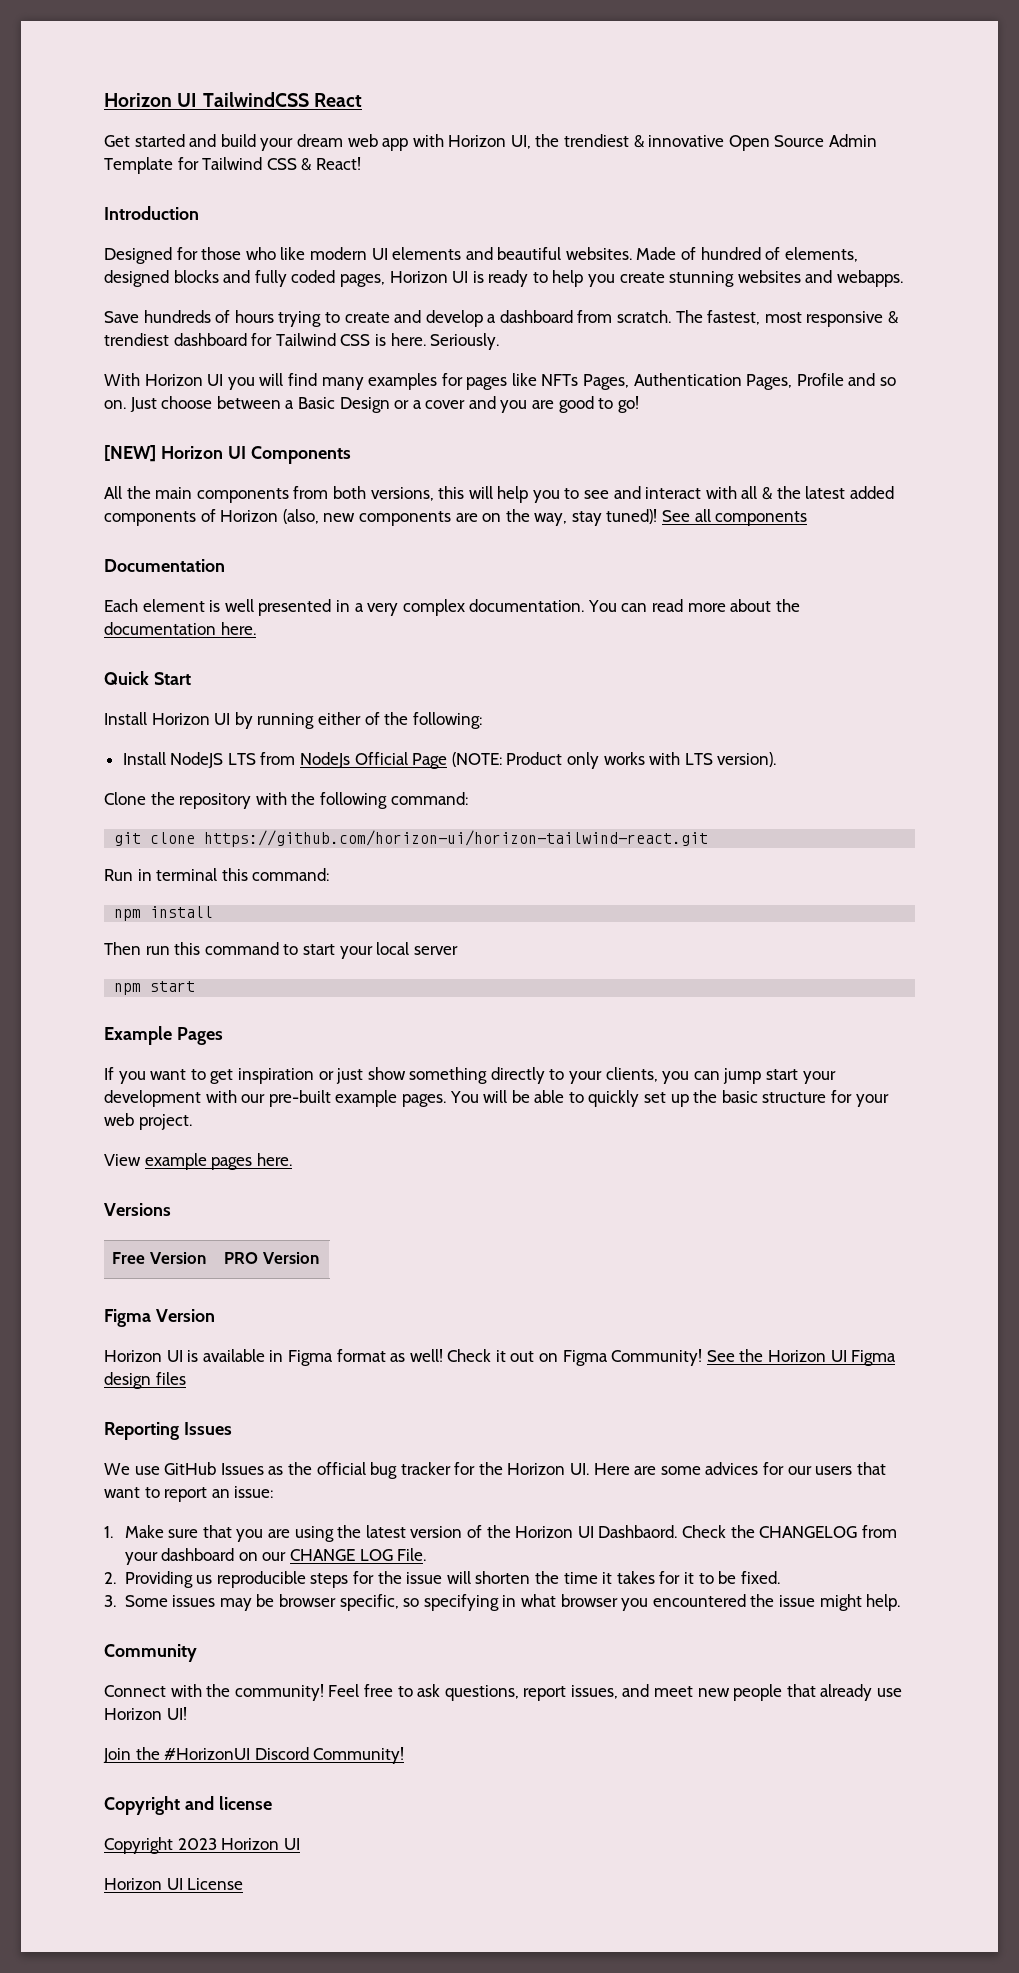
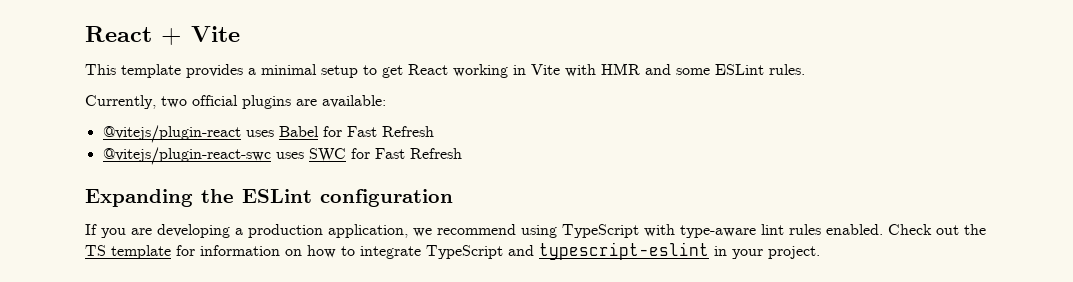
[104,92,362,107] [104,134,878,151] [104,157,361,174] [104,206,199,220] [104,247,858,264] [104,270,904,287] [104,310,900,327] [104,333,500,350] [104,373,897,390] [104,396,639,413] [104,445,351,464] [104,486,894,503] [104,509,808,526] [104,559,225,572] [104,599,800,616] [104,622,256,635] [104,671,191,685] [104,712,482,729] [122,752,777,769] [104,792,468,809] [114,830,709,847] [104,868,330,881] [114,906,214,921] [104,942,458,959] [114,981,196,995] [104,1026,223,1045] [104,1067,836,1084] [104,1090,889,1107] [104,1113,192,1130] [104,1153,292,1170] [104,1203,171,1216] [112,1252,206,1264] [224,1252,319,1264] [104,1309,215,1327] [104,1349,897,1366] [104,1372,186,1389] [104,1422,232,1440] [104,1462,886,1479] [104,1486,274,1502] [104,1525,897,1542] [124,1548,427,1565] [104,1571,780,1588] [104,1594,901,1611] [104,1644,197,1662] [104,1684,903,1701] [104,1707,187,1720] [103,1747,405,1764] [104,1796,272,1815] [104,1837,300,1854] [104,1878,244,1890] Horizon UI TailwindCSS React // Get started and build your dream web app with Horizon UI, the trendiest & innovative Open Source Admin Template for Tailwind CSS & React! // Introduction // Designed for those who like modern UI elements and beautiful websites. Made of hundred of elements, designed blocks and fully coded pages, Horizon UI is ready to help you create stunning websites and webapps. // Save hundreds of hours trying to create and develop a dashboard from scratch. The fastest, most responsive & trendiest dashboard for Tailwind CSS is here. Seriously. // With Horizon UI you will find many examples for pages like NFTs Pages, Authentication Pages, Profile and so on. Just choose between a Basic Design or a cover and you are good to go! // [NEW] Horizon UI Components // All the main components from both versions, this will help you to see and interact with all & the latest added components of Horizon (also, new components are on the way, stay tuned)! See all components // Documentation // Each element is well presented in a very complex documentation. You can read more about the documentation here. // Quick Start // Install Horizon UI by running either of the following: // Install NodeJS LTS from NodeJs Official Page (NOTE: Product only works with LTS version). // Clone the repository with the following command: // git clone https://github.com/horizon-ui/horizon-tailwind-react.git // Run in terminal this command: // npm install // Then run this command to start your local server // npm start // Example Pages // If you want to get inspiration or just show something directly to your clients, you can jump start your development with our pre-built example pages. You will be able to quickly set up the basic structure for your web project. // View example pages here. // Versions // Free Version | PRO Version // Figma Version // Horizon UI is available in Figma format as well! Check it out on Figma Community! See the Horizon UI Figma design files // Reporting Issues // We use GitHub Issues as the official bug tracker for the Horizon UI. Here are some advices for our users that want to report an issue: // 1. Make sure that you are using the latest version of the Horizon UI Dashbaord. Check the CHANGELOG from your dashboard on our CHANGE LOG File. // 2. Providing us reproducible steps for the issue will shorten the time it takes for it to be fixed. // 3. Some issues may be browser specific, so specifying in what browser you encountered the issue might help. // Community // Connect with the community! Feel free to ask questions, report issues, and meet new people that already use Horizon UI! // Join the #HorizonUI Discord Community! // Copyright and license // Copyright 2023 Horizon UI // Horizon UI License -> [85,26,240,45] [85,63,805,78] [85,95,386,109] [102,125,434,143] [102,147,462,165] [85,189,453,207] [85,224,986,238] [85,242,820,260] React + Vite // This template provides a minimal setup to get React working in Vite with HMR and some ESLint rules. // Currently, two official plugins are available: // @vitejs/plugin-react uses Babel for Fast Refresh // @vitejs/plugin-react-swc uses SWC for Fast Refresh // Expanding the ESLint configuration // If you are developing a production application, we recommend using TypeScript with type-aware lint rules enabled. Check out the TS template for information on how to integrate TypeScript and typescript-eslint in your project.

